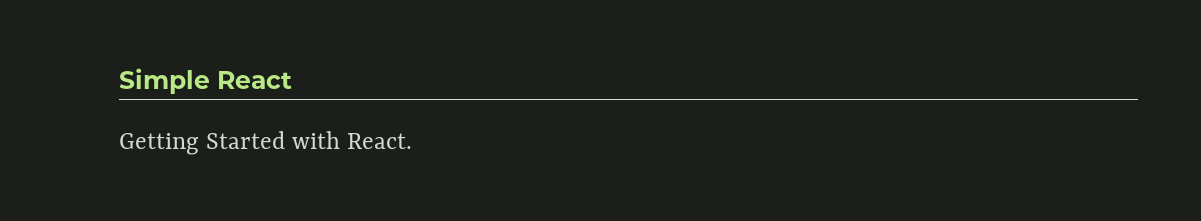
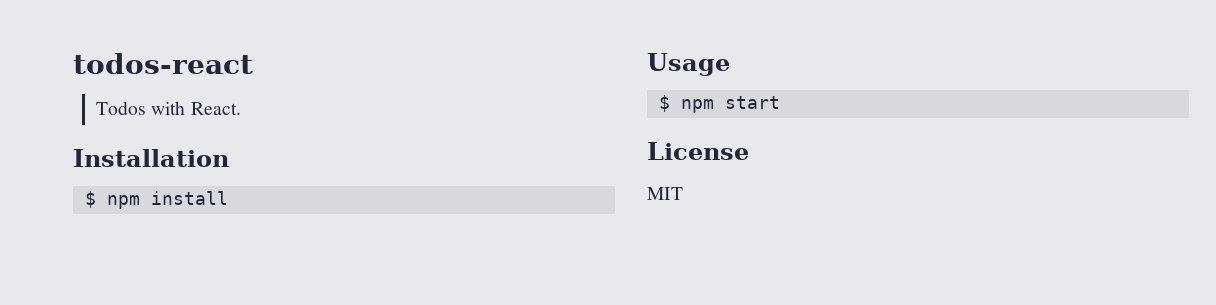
[119,68,292,94] [119,131,413,155] Simple React // Getting Started with React. -> [73,53,253,74] [96,101,241,115] [73,149,229,167] [84,191,228,209] [647,53,730,76] [658,95,780,113] [647,142,749,160] [647,187,683,200] todos-react // Todos with React. // Installation // $ npm install // Usage // $ npm start // License // MIT

